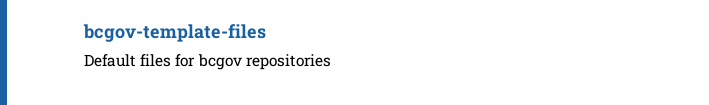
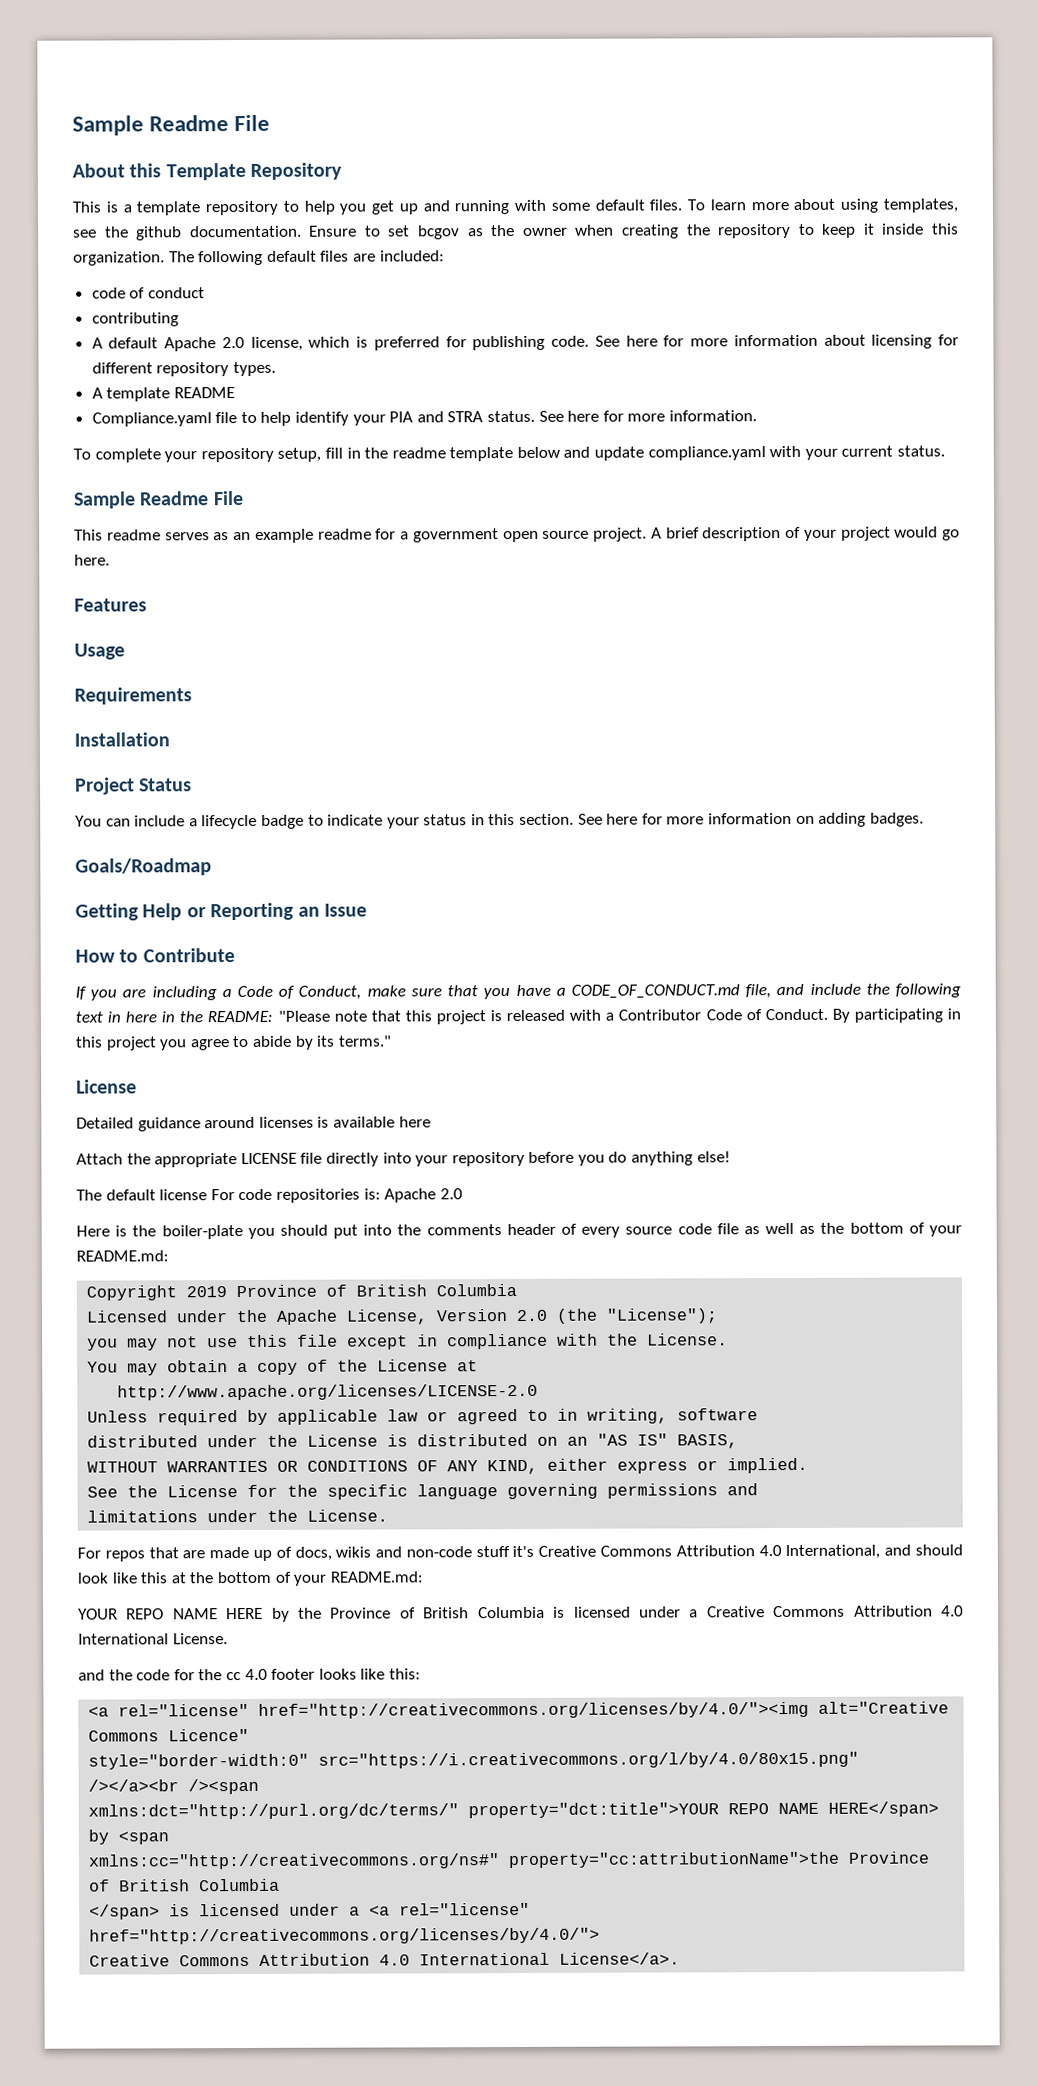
[83,24,266,42] [84,54,331,70] bcgov-template-files // Default files for bcgov repositories -> [72,114,271,136] [72,162,343,181] [72,198,958,216] [73,223,959,241] [73,250,445,266] [91,287,205,299] [91,312,179,327] [91,334,960,352] [91,361,276,377] [91,387,235,402] [91,410,757,427] [73,445,946,463] [73,491,244,509] [74,526,960,543] [74,554,110,566] [74,598,147,612] [74,643,125,660] [74,687,192,705] [74,732,170,747] [75,777,193,795] [75,812,924,830] [75,858,212,876] [75,902,367,921] [75,948,235,963] [75,983,962,1001] [75,1008,961,1025] [75,1035,392,1051] [76,1079,137,1094] [76,1116,431,1132] [76,1151,731,1168] [76,1188,463,1203] [76,1222,962,1240] [76,1250,169,1262] [86,1284,518,1301] [86,1308,719,1325] [87,1333,729,1351] [87,1359,479,1376] [117,1383,539,1401] [87,1408,759,1426] [87,1433,739,1449] [87,1457,809,1475] [87,1483,759,1500] [87,1509,389,1523] [77,1544,963,1562] [77,1571,423,1586] [78,1605,964,1622] [78,1633,228,1645] [78,1668,421,1681] [88,1701,950,1719] [88,1728,250,1742] [88,1751,860,1770] [88,1778,260,1795] [88,1801,940,1820] [88,1829,170,1845] [88,1851,931,1870] [89,1878,281,1892] [89,1902,531,1920] [89,1927,601,1945] [89,1952,681,1967] Sample Readme File // About this Template Repository // This is a template repository to help you get up and running with some default files. To learn more about using templates, see the github documentation. Ensure to set bcgov as the owner when creating the repository to keep it inside this organization. The following default files are included: // code of conduct // contributing // A default Apache 2.0 license, which is preferred for publishing code. See here for more information about licensing for different repository types. // A template README // Compliance.yaml file to help identify your PIA and STRA status. See here for more information. // To complete your repository setup, fill in the readme template below and update compliance.yaml with your current status. // Sample Readme File // This readme serves as an example readme for a government open source project. A brief description of your project would go here. // Features // Usage // Requirements // Installation // Project Status // You can include a lifecycle badge to indicate your status in this section. See here for more information on adding badges. // Goals/Roadmap // Getting Help or Reporting an Issue // How to Contribute // If you are including a Code of Conduct, make sure that you have a CODE_OF_CONDUCT.md file, and include the following text in here in the README: "Please note that this project is released with a Contributor Code of Conduct. By participating in this project you agree to abide by its terms." // License // Detailed guidance around licenses is available here // Attach the appropriate LICENSE file directly into your repository before you do anything else! // The default license For code repositories is: Apache 2.0 // Here is the boiler-plate you should put into the comments header of every source code file as well as the bottom of your README.md: // Copyright 2019 Province of British Columbia // Licensed under the Apache License, Version 2.0 (the "License"); // you may not use this file except in compliance with the License. // You may obtain a copy of the License at // http://www.apache.org/licenses/LICENSE-2.0 // Unless required by applicable law or agreed to in writing, software // distributed under the License is distributed on an "AS IS" BASIS, // WITHOUT WARRANTIES OR CONDITIONS OF ANY KIND, either express or implied. // See the License for the specific language governing permissions and // limitations under the License. // For repos that are made up of docs, wikis and non-code stuff it's Creative Commons Attribution 4.0 International, and should look like this at the bottom of your README.md: // YOUR REPO NAME HERE by the Province of British Columbia is licensed under a Creative Commons Attribution 4.0 International License. // and the code for the cc 4.0 footer looks like this: // <a rel="license" href="http://creativecommons.org/licenses/by/4.0/"><img alt="Creative Commons Licence" // style="border-width:0" src="https://i.creativecommons.org/l/by/4.0/80x15.png" /></a><br /><span // xmlns:dct="http://purl.org/dc/terms/" property="dct:title">YOUR REPO NAME HERE</span> by <span // xmlns:cc="http://creativecommons.org/ns#" property="cc:attributionName">the Province of British Columbia // </span> is licensed under a <a rel="license" href="http://creativecommons.org/licenses/by/4.0/"> // Creative Commons Attribution 4.0 International License</a>.

